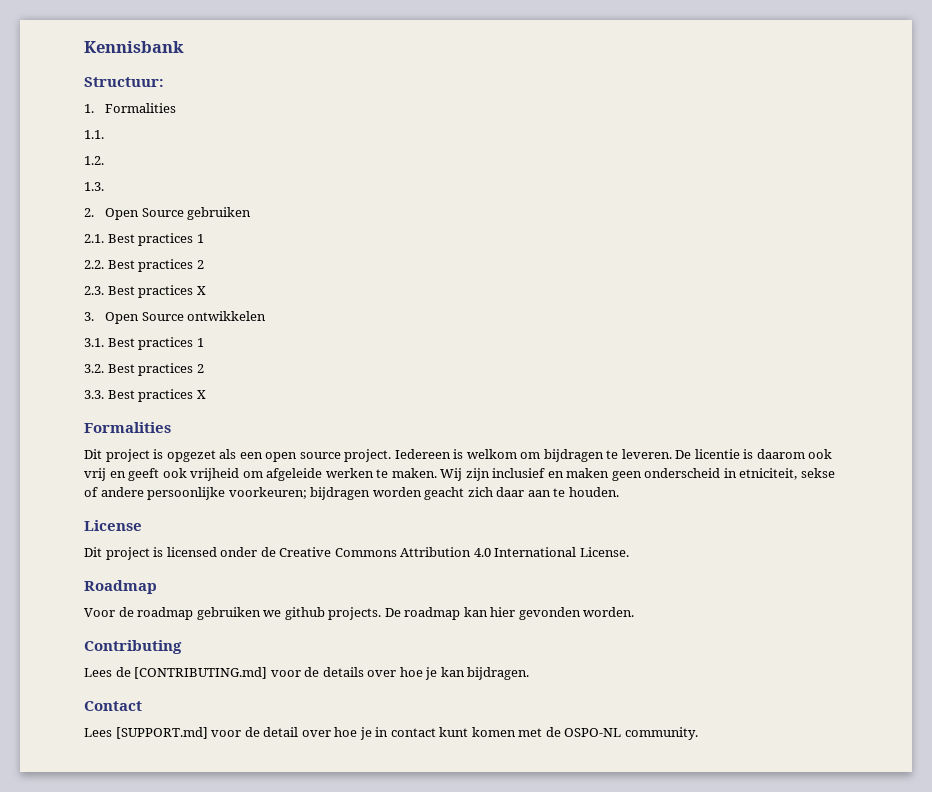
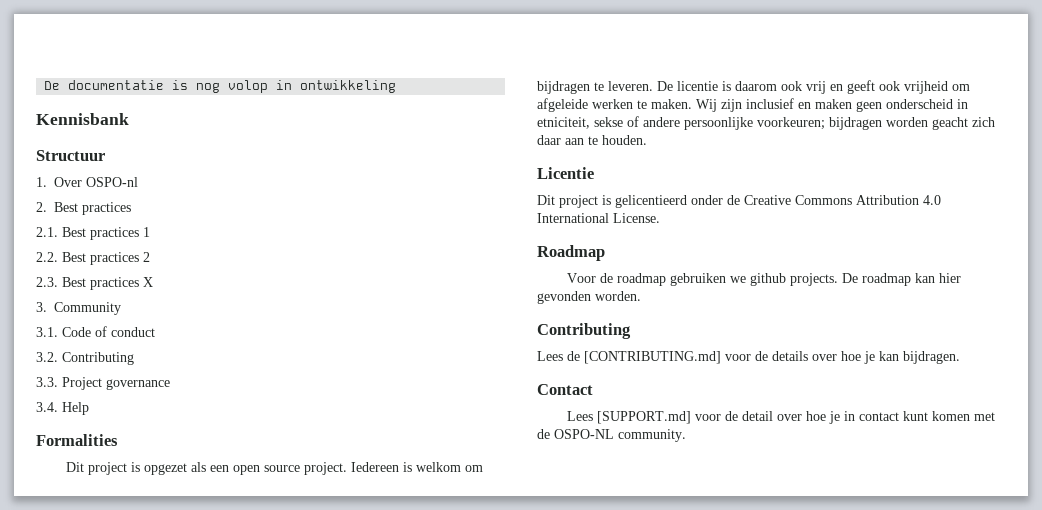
(84, 47) none -> [44,80,397,93] De documentatie is nog volop in ontwikkeling //
[84,77,164,87] Structuur: -> [36,150,105,161] Structuur
[105,103,177,113] [84,130,104,139] [84,156,104,165] [84,182,104,191] [84,207,252,220] Formalities // 1.1. // 1.2. // 1.3. // 2. Open Source gebruiken -> [54,177,138,187] [36,202,131,215] Over OSPO-nl // 2. Best practices
[105,311,267,324] [84,337,204,350] [84,363,204,376] [84,389,206,402] Open Source ontwikkelen // 3.1. Best practices 1 // 3.2. Best practices 2 // 3.3. Best practices X -> [54,302,121,315] [36,326,155,337] [36,352,134,365] [36,377,170,390] [36,402,89,415] Community // 3.1. Code of conduct // 3.2. Contributing // 3.3. Project governance // 3.4. Help
[84,520,142,531] [84,547,217,560] License // Dit project is licensed -> [537,167,594,179] [537,195,687,208] Licentie // Dit project is gelicentieerd

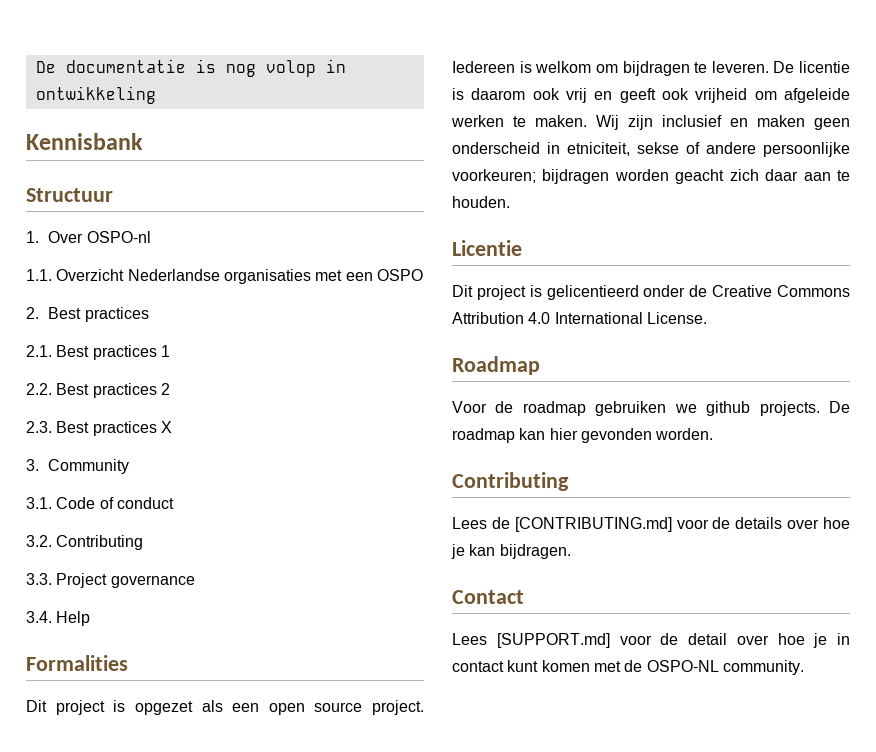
(138, 182) none -> [26,269,423,284] // 1.1. Overzicht Nederlandse organisaties met een OSPO

